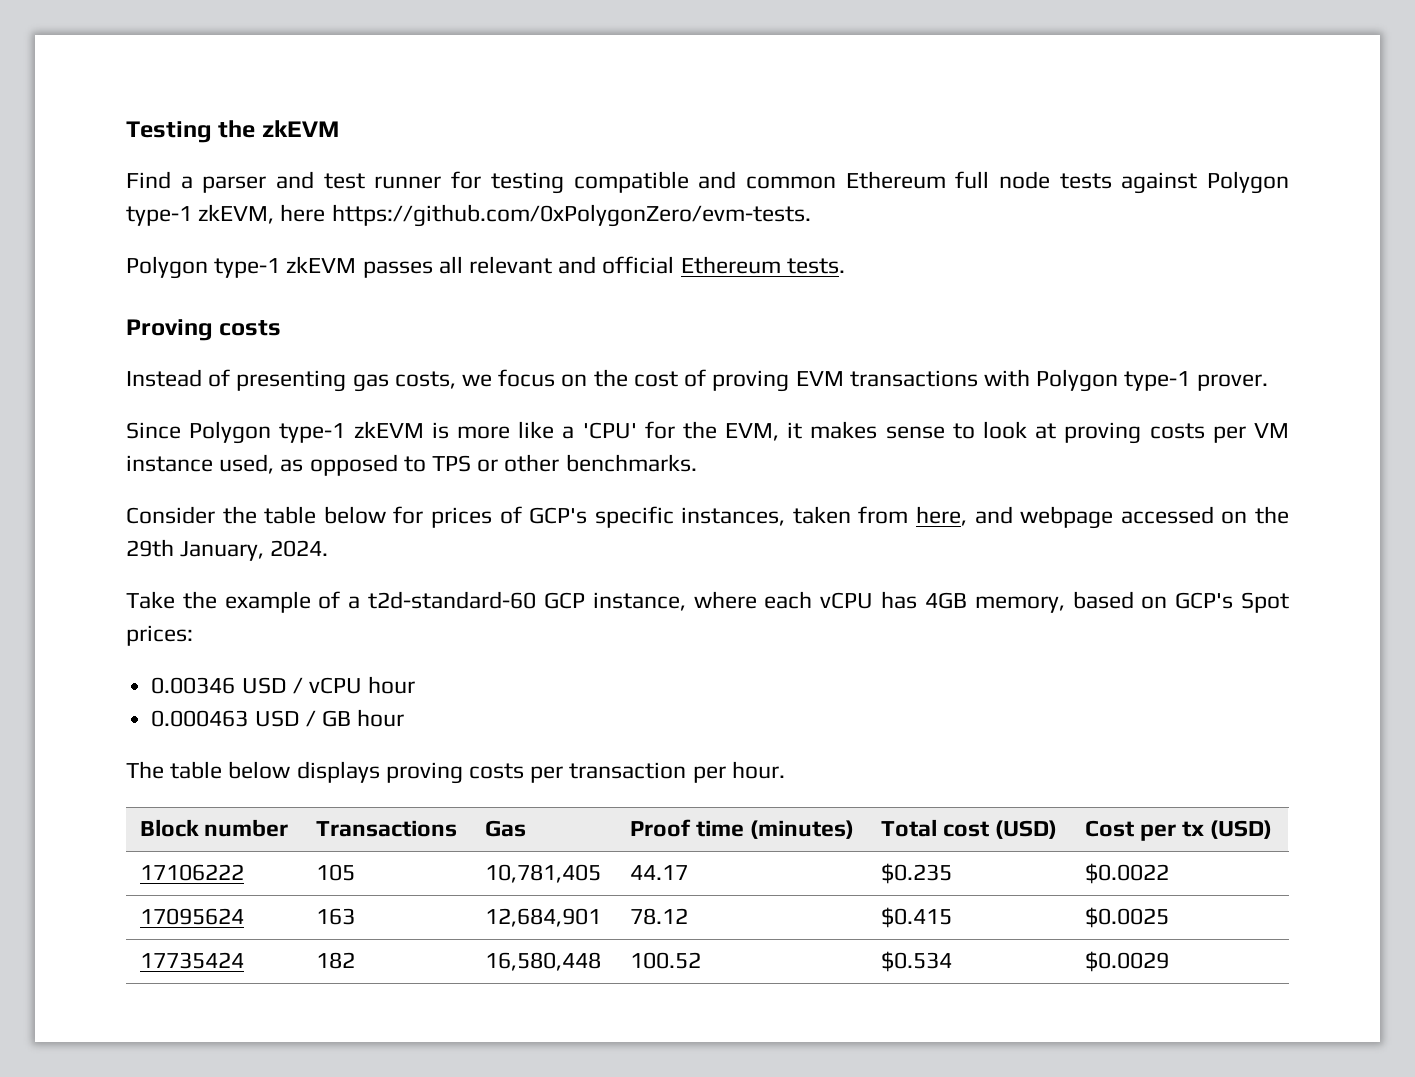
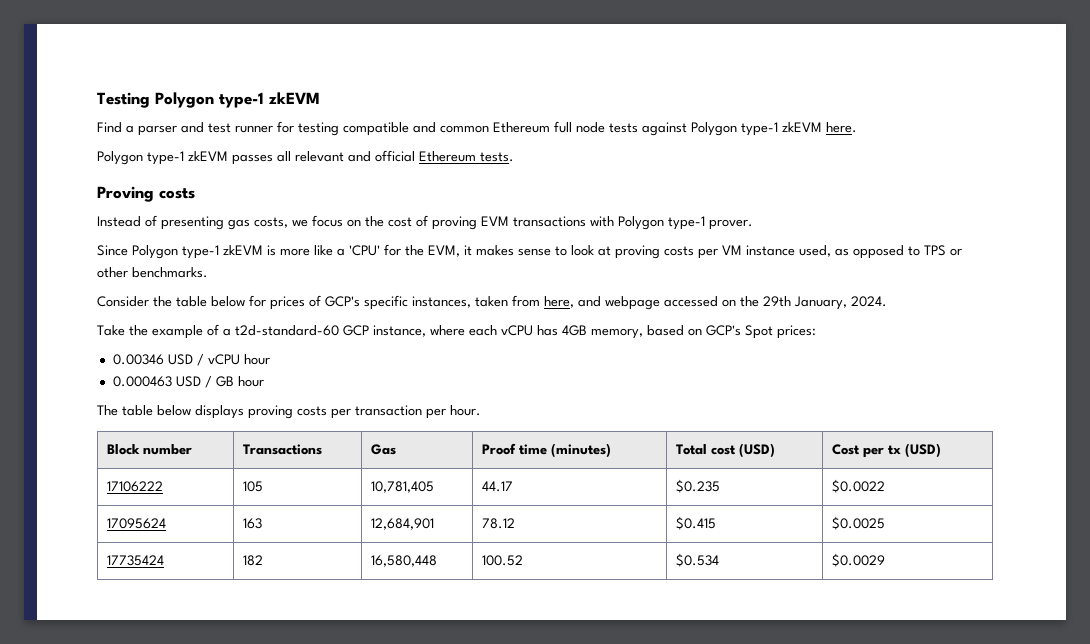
[218,120,256,138] the -> [155,92,264,108] Polygon type-1
[198,204,811,227] zkEVM, here https://github.com/0xPolygonZero/evm-tests. -> [782,122,857,133] zkEVM here.

